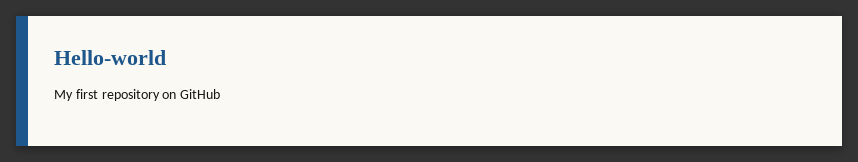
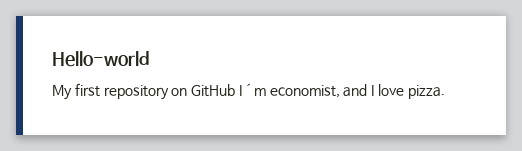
(221, 94) none -> [238,83,445,99] I´m economist, and I love pizza.

